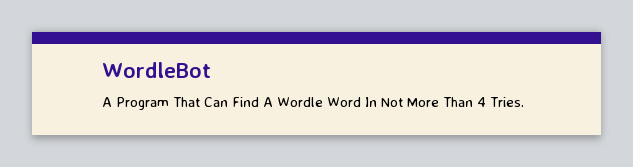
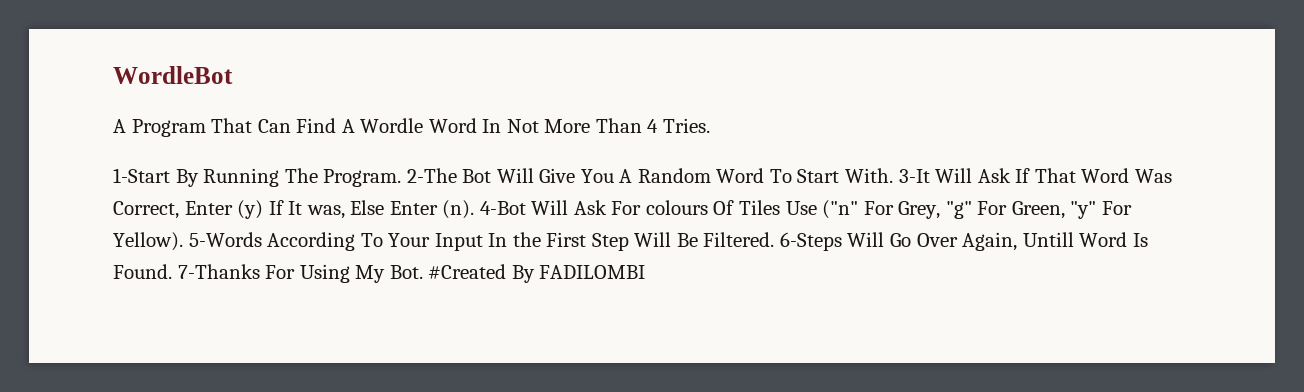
(524, 102) none -> [113,168,1172,187] [113,200,1132,219] [113,232,1148,251] [113,264,646,283] // 1-Start By Running The Program. 2-The Bot Will Give You A Random Word To Start With. 3-It Will Ask If That Word Was Correct, Enter (y) If It was, Else Enter (n). 4-Bot Will Ask For colours Of Tiles Use ("n" For Grey, "g" For Green, "y" For Yellow). 5-Words According To Your Input In the First Step Will Be Filtered. 6-Steps Will Go Over Again, Untill Word Is Found. 7-Thanks For Using My Bot. #Created By FADILOMBI

